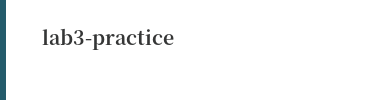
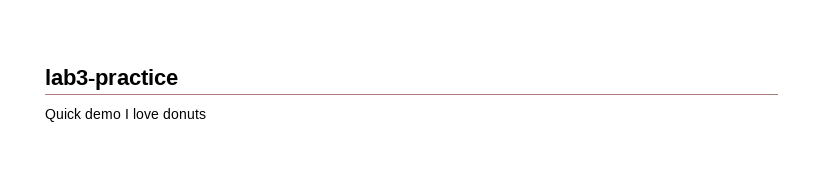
(174, 39) none -> [45,108,206,122] // Quick demo I love donuts

